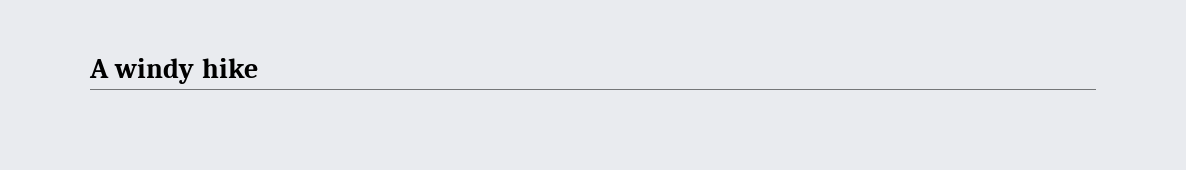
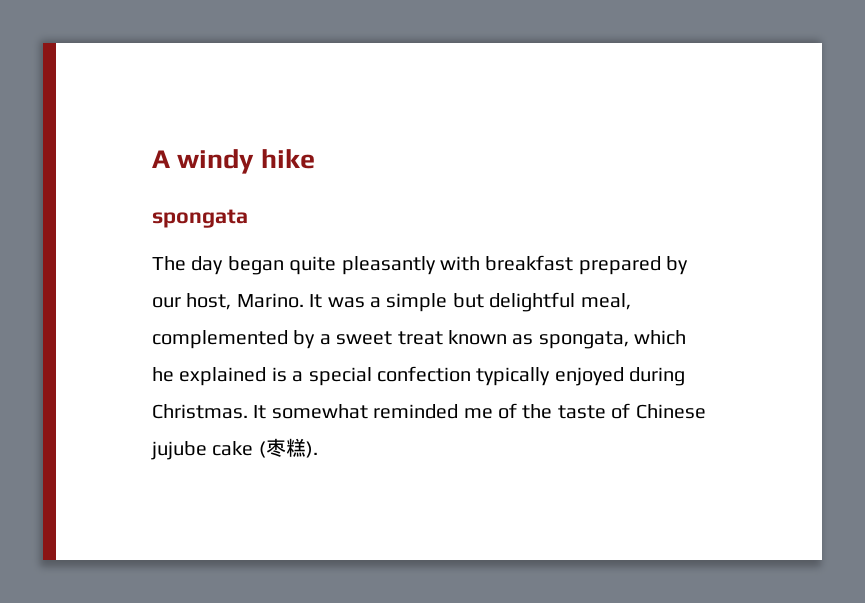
(258, 68) none -> [152,209,248,228] [152,255,689,275] [152,292,631,312] [152,330,687,349] [152,366,686,386] [152,403,706,419] [151,438,318,460] // spongata // The day began quite pleasantly with breakfast prepared by our host, Marino. It was a simple but delightful meal, complemented by a sweet treat known as spongata, which he explained is a special confection typically enjoyed during Christmas. It somewhat reminded me of the taste of Chinese jujube cake (枣糕).

